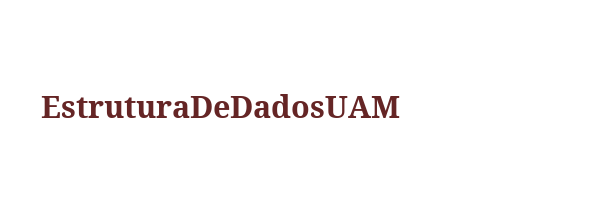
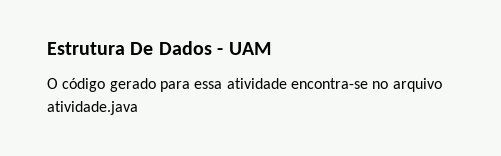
[41,94,400,118] EstruturaDeDadosUAM -> [47,41,271,55] [47,78,442,92] [47,101,138,115] Estrutura De Dados - UAM // O código gerado para essa atividade encontra-se no arquivo atividade.java

